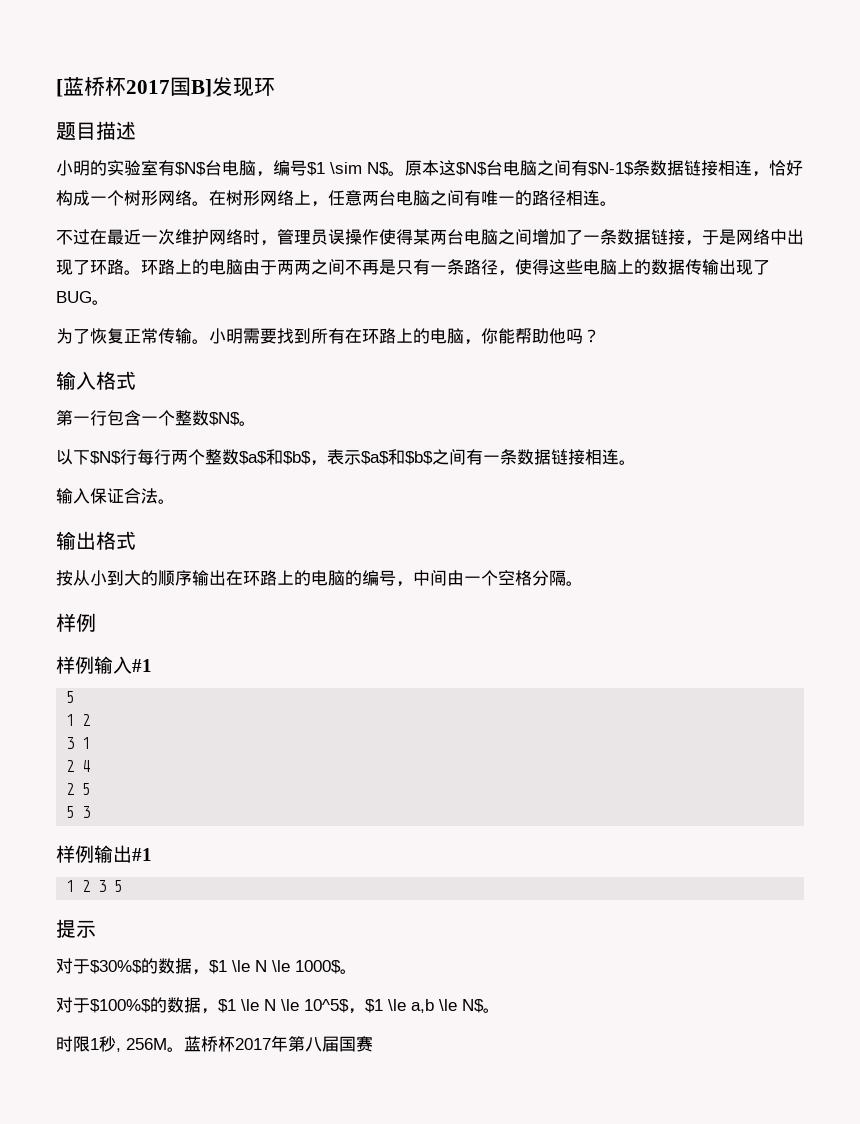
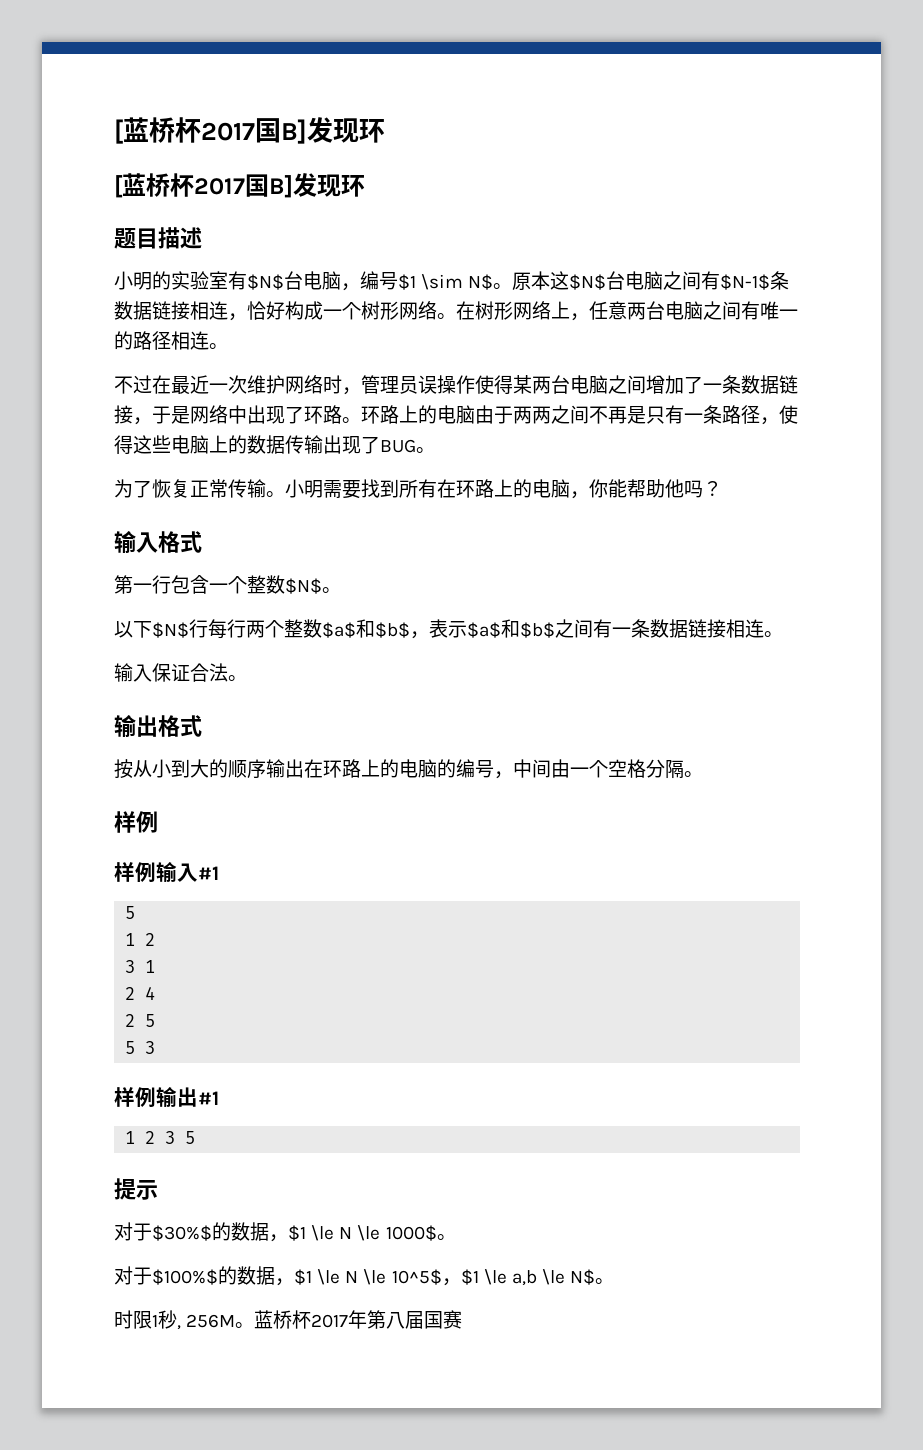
[56,77,275,97] [蓝桥杯2017国B]发现环 -> [114,117,385,144] [114,173,365,198] [蓝桥杯2017国B]发现环 // [蓝桥杯2017国B]发现环

